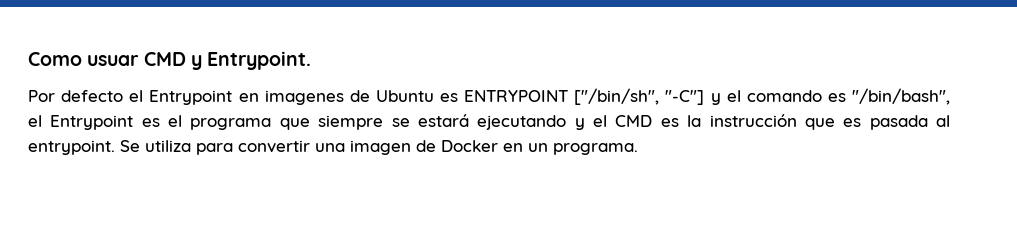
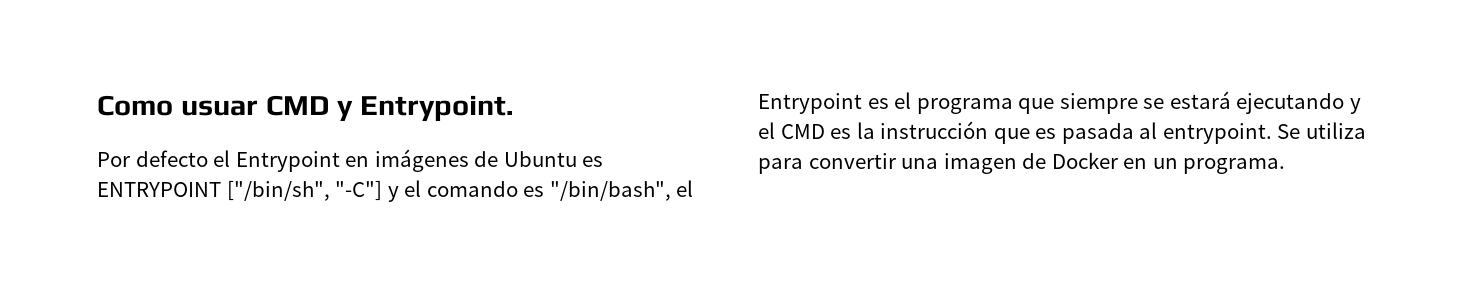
[264,90,344,105] imagenes -> [374,149,469,172] imágenes

